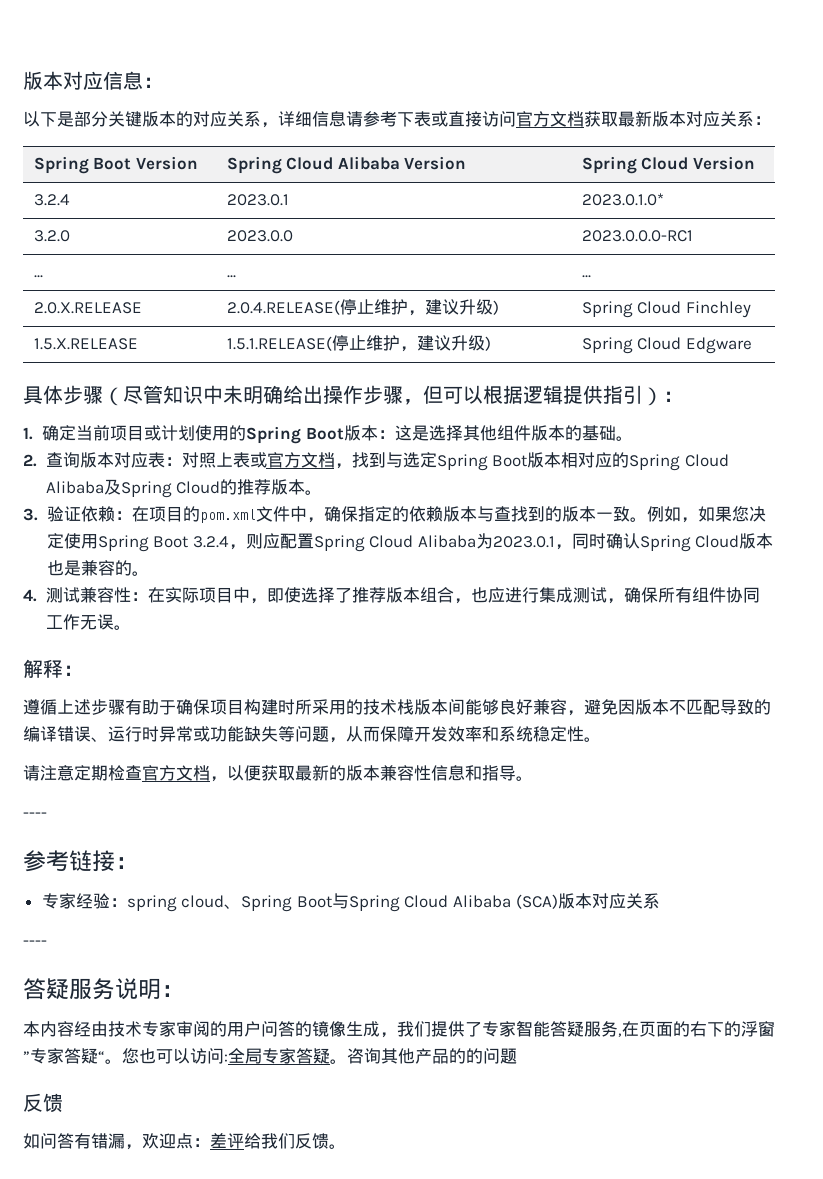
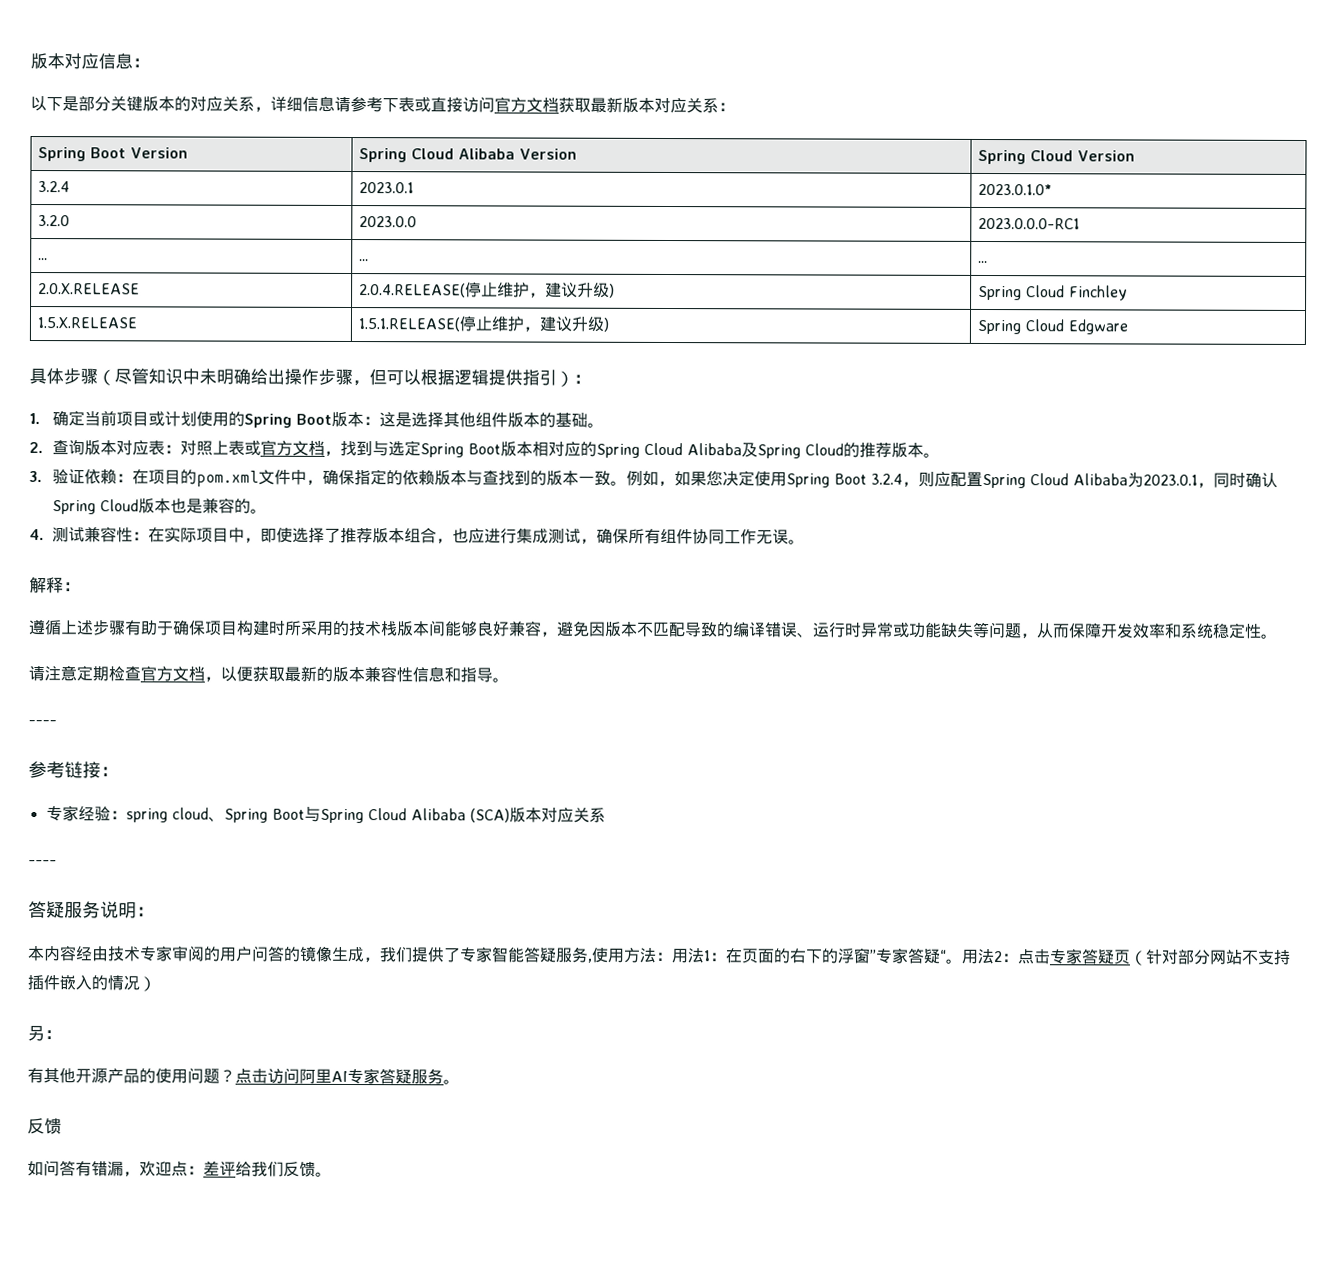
(622, 1035) none -> [591,947,727,964] 使用方法：用法1：
[122,1048,517,1064] 您也可以访问:全局专家答疑。咨询其他产品的的问题 -> [961,948,1291,966] [27,974,156,992] [27,1024,62,1042] [27,1067,460,1085] 用法2：点击专家答疑页（针对部分网站不支持插件嵌入的情况） // 另： // 有其他开源产品的使用问题？点击访问阿里AI专家答疑服务。

